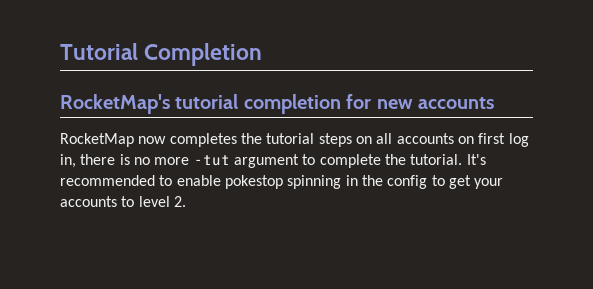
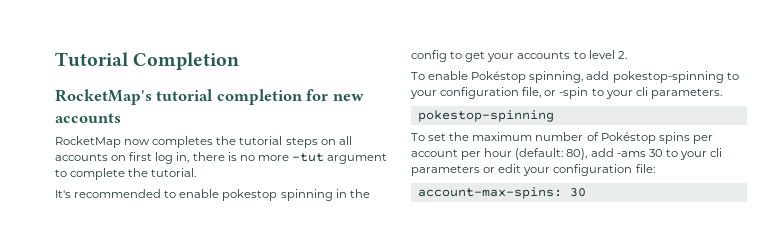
(463, 159) none -> (197, 172) //
(186, 201) none -> [411,71,739,83] [410,87,722,99] [417,110,554,122] [411,132,713,144] [411,148,723,160] [411,164,655,176] [417,187,586,199] // To enable Pokéstop spinning, add pokestop-spinning to your configuration file, or -spin to your cli parameters. // pokestop-spinning // To set the maximum number of Pokéstop spins per account per hour (default: 80), add -ams 30 to your cli parameters or edit your configuration file: // account-max-spins: 30

